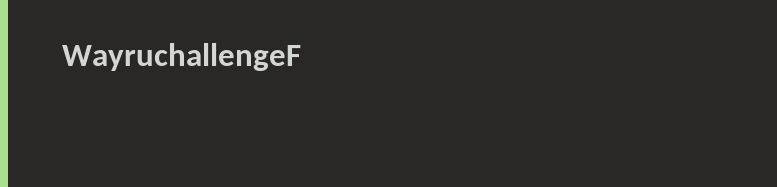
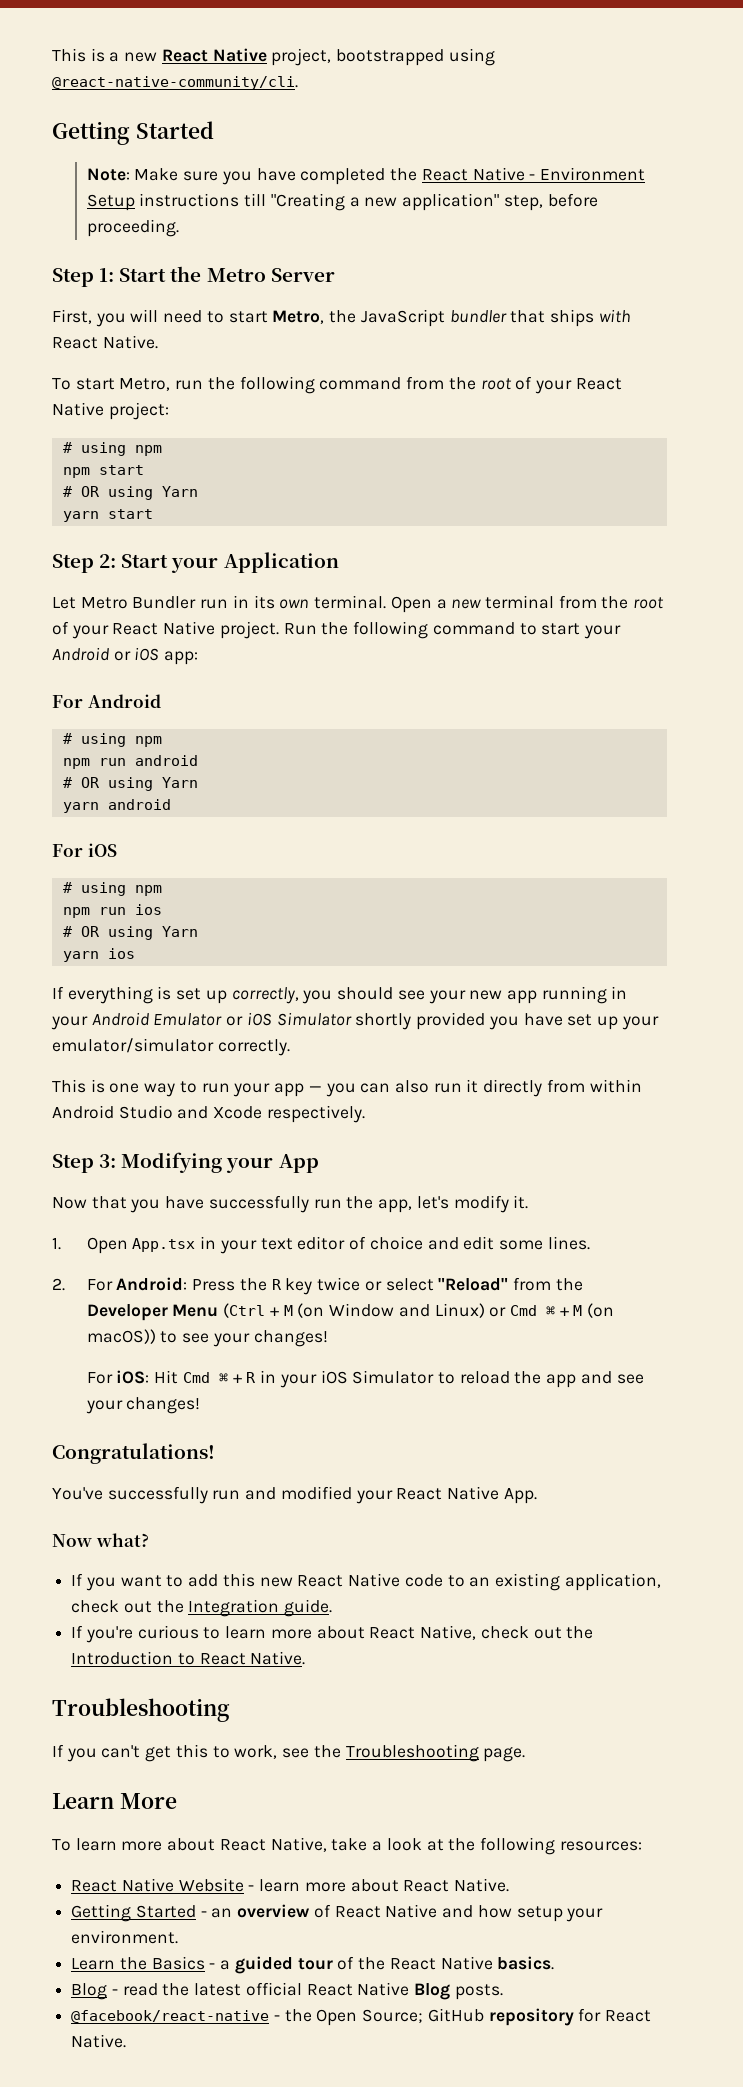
[62,43,301,71] WayruchallengeF -> [52,48,495,66] [52,76,298,90] [52,121,214,145] [86,167,646,185] [86,193,598,211] [86,219,179,237] [52,266,335,287] [52,309,631,327] [52,335,158,349] [52,376,622,394] [52,402,169,420] [62,442,162,456] [62,465,144,478] [62,486,198,500] [62,509,153,522] [52,552,339,573] [52,595,665,613] [52,621,621,639] [52,647,199,665] [52,694,161,708] [62,733,162,747] [62,755,198,769] [62,777,198,791] [62,799,171,813] [52,843,117,857] [62,882,162,896] [62,904,162,918] [62,926,198,940] [62,948,135,962] [52,986,628,1004] [51,1012,659,1030] [52,1038,290,1056] [52,1079,642,1097] [52,1105,365,1123] [52,1152,319,1173] [52,1195,529,1213] [52,1236,590,1254] [52,1277,583,1295] [86,1303,615,1321] [86,1329,328,1347] [86,1370,644,1388] [85,1397,201,1414] [52,1443,215,1464] [52,1486,537,1504] [52,1533,149,1547] [71,1573,661,1591] [71,1599,333,1617] [71,1625,594,1643] [71,1651,306,1665] [52,1698,230,1722] [52,1744,526,1762] [52,1793,177,1809] [52,1837,642,1855] [71,1878,510,1892] [71,1904,604,1922] [71,1930,179,1944] [71,1956,555,1974] [71,1982,503,2000] [71,2008,652,2026] [71,2034,127,2048] This is a new React Native project, bootstrapped using @react-native-community/cli. // Getting Started // Note: Make sure you have completed the React Native - Environment Setup instructions till "Creating a new application" step, before proceeding. // Step 1: Start the Metro Server // First, you will need to start Metro, the JavaScript bundler that ships with React Native. // To start Metro, run the following command from the root of your React Native project: // # using npm // npm start // # OR using Yarn // yarn start // Step 2: Start your Application // Let Metro Bundler run in its own terminal. Open a new terminal from the root of your React Native project. Run the following command to start your Android or iOS app: // For Android // # using npm // npm run android // # OR using Yarn // yarn android // For iOS // # using npm // npm run ios // # OR using Yarn // yarn ios // If everything is set up correctly, you should see your new app running in your Android Emulator or iOS Simulator shortly provided you have set up your emulator/simulator correctly. // This is one way to run your app — you can also run it directly from within Android Studio and Xcode respectively. // Step 3: Modifying your App // Now that you have successfully run the app, let's modify it. // 1. Open App.tsx in your text editor of choice and edit some lines. // 2. For Android: Press the R key twice or select "Reload" from the Developer Menu (Ctrl + M (on Window and Linux) or Cmd ⌘ + M (on macOS)) to see your changes! // For iOS: Hit Cmd ⌘ + R in your iOS Simulator to reload the app and see your changes! // Congratulations! // You've successfully run and modified your React Native App. // Now what? // If you want to add this new React Native code to an existing application, check out the Integration guide. // If you're curious to learn more about React Native, check out the Introduction to React Native. // Troubleshooting // If you can't get this to work, see the Troubleshooting page. // Learn More // To learn more about React Native, take a look at the following resources: // React Native Website - learn more about React Native. // Getting Started - an overview of React Native and how setup your environment. // Learn the Basics - a guided tour of the React Native basics. // Blog - read the latest official React Native Blog posts. // @facebook/react-native - the Open Source; GitHub repository for React Native.

